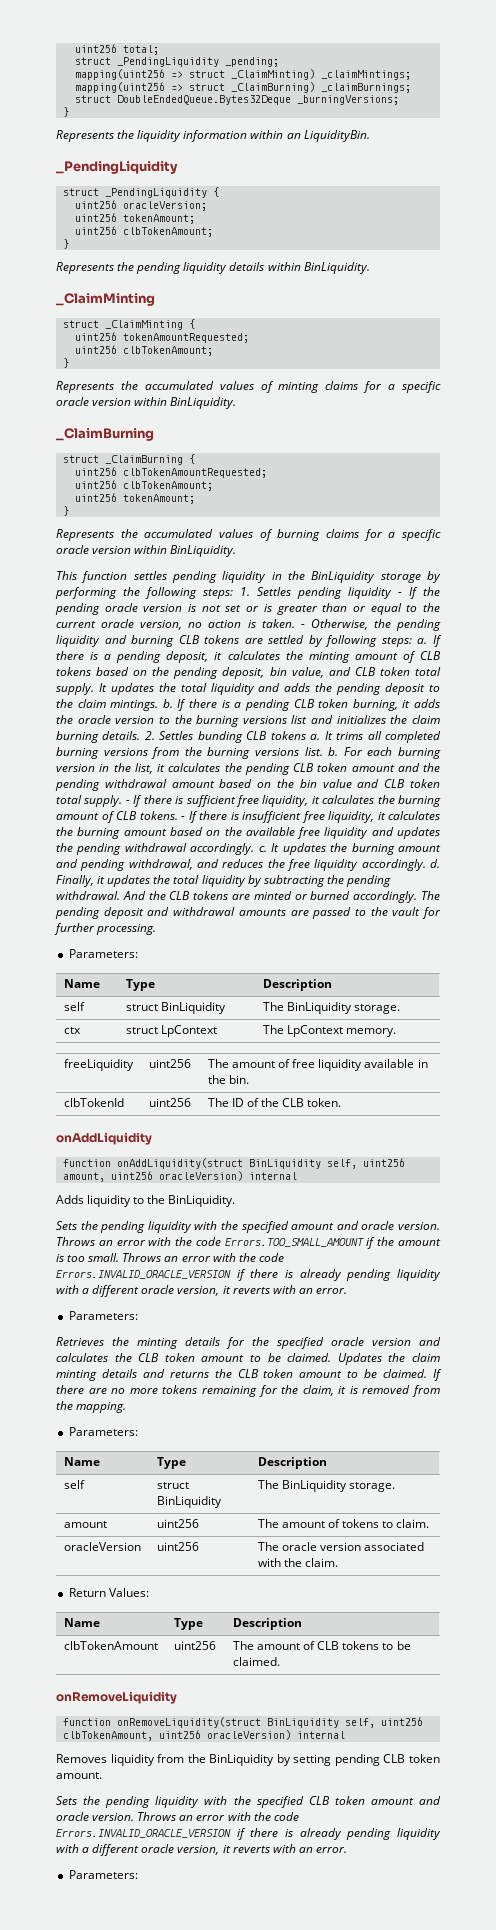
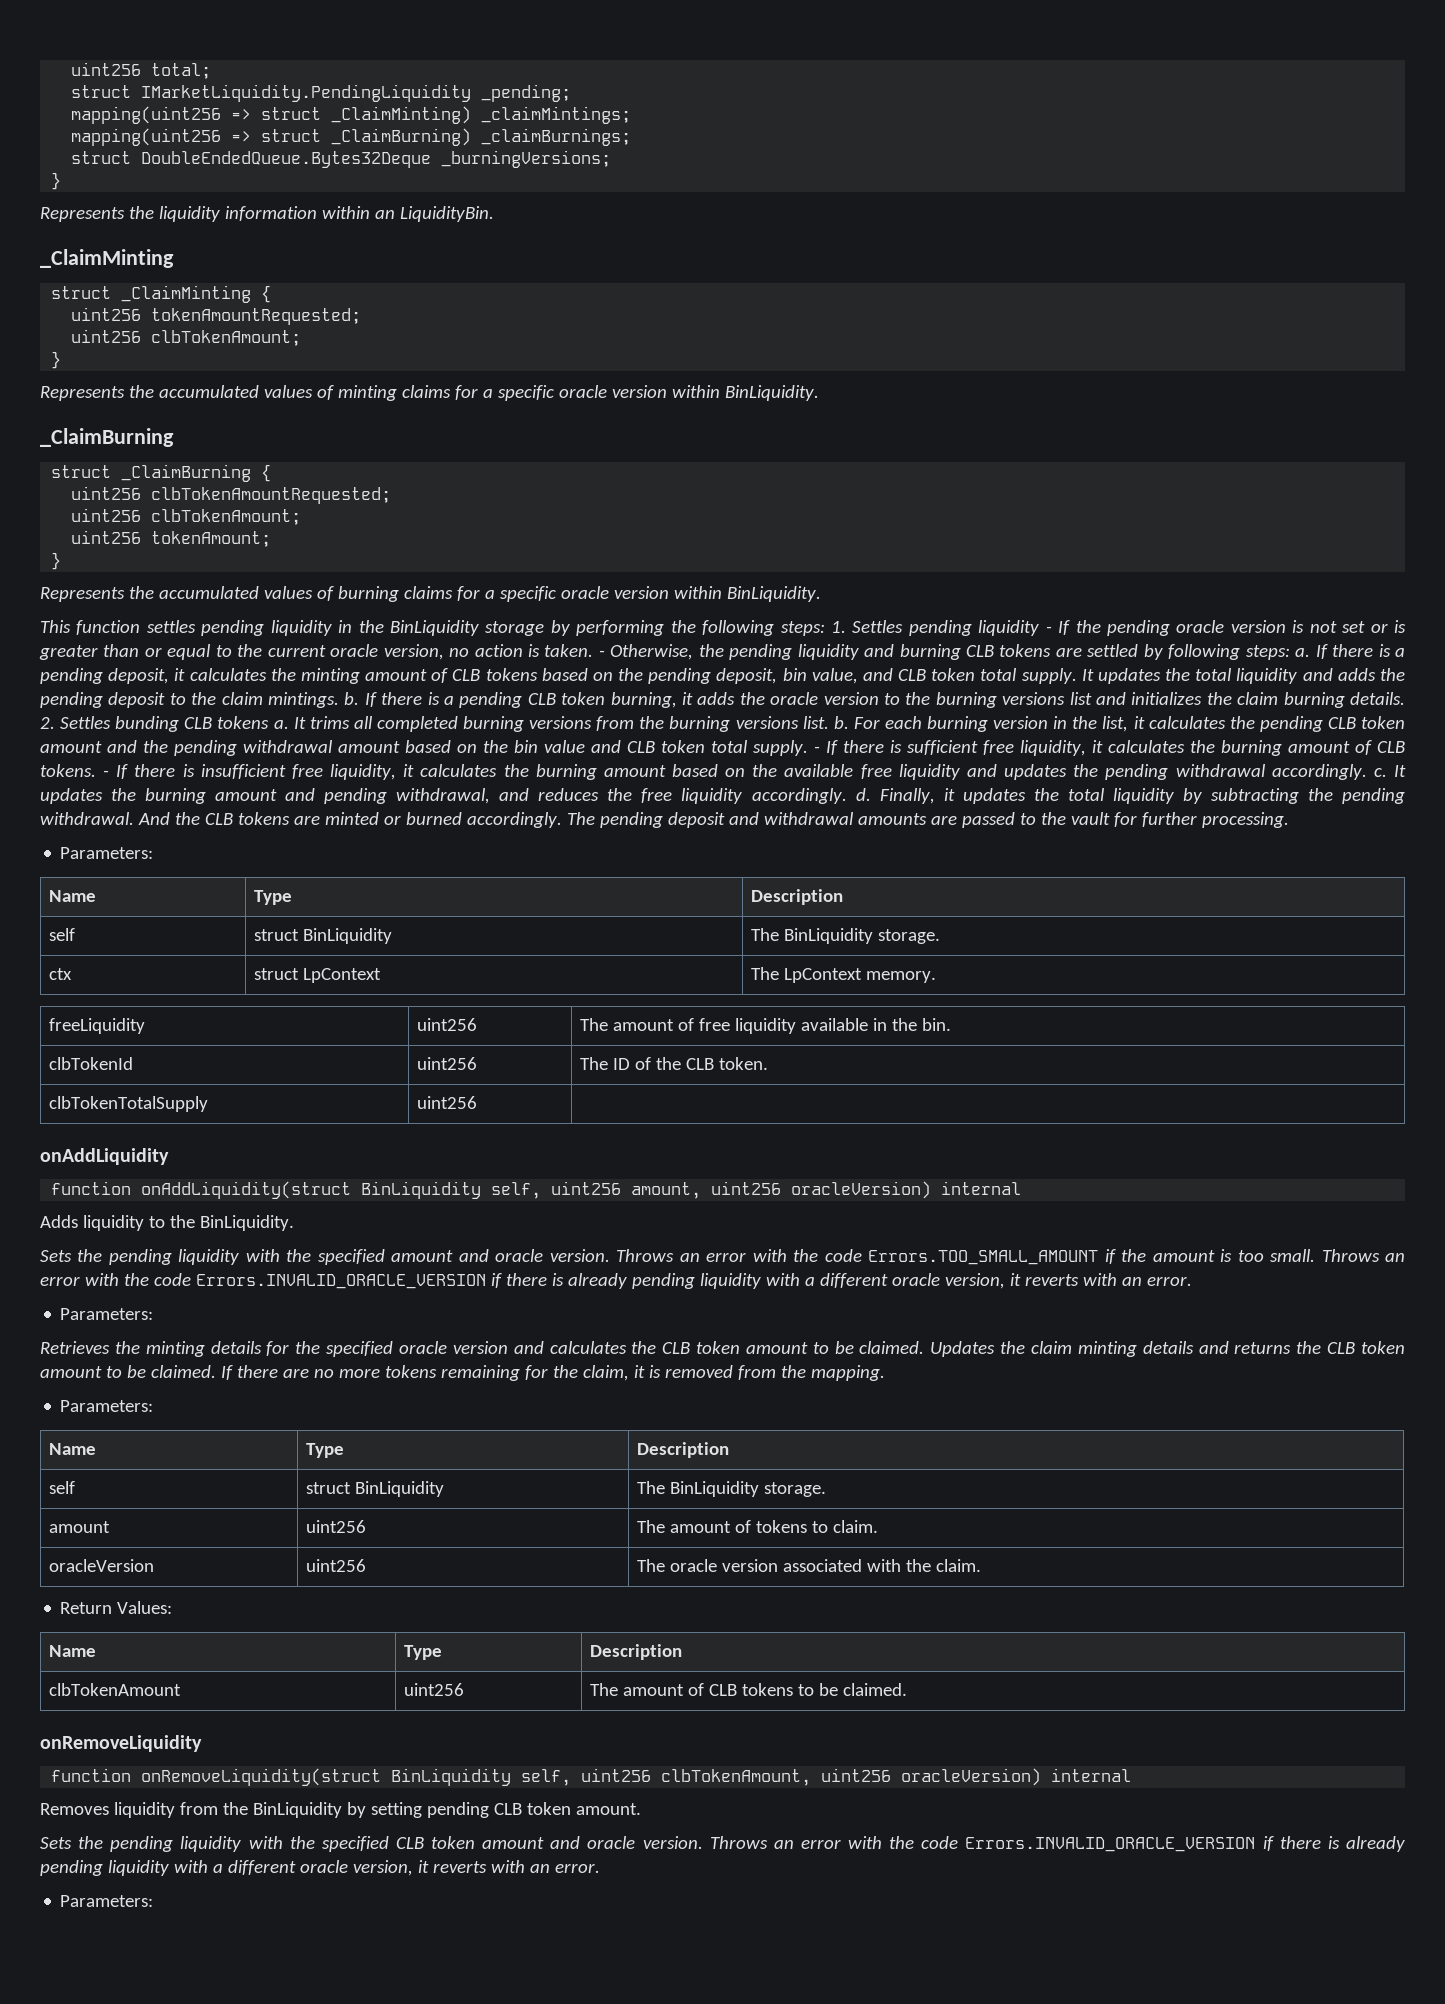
[116,57,219,67] _PendingLiquidity -> [141,84,472,102] IMarketLiquidity.PendingLiquidity
[56,161,178,174] [62,187,219,198] [74,200,207,211] [74,213,195,224] [74,226,213,237] [62,239,69,249] [56,262,370,274] // _PendingLiquidity // struct _PendingLiquidity { // uint256 oracleVersion; // uint256 tokenAmount; // uint256 clbTokenAmount; // } // Represents the pending liquidity details within BinLiquidity. -> (494, 214) none
(342, 1102) none -> [48,1096,208,1112] [416,1096,477,1109] // clbTokenTotalSupply | uint256 |

